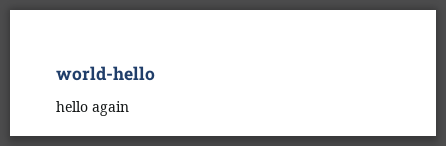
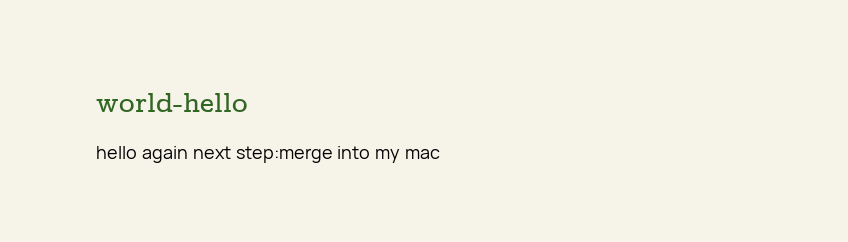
(129, 108) none -> [192,146,441,163] next step:merge into my mac

